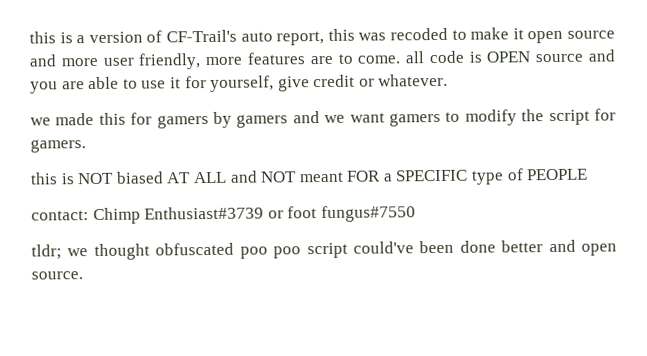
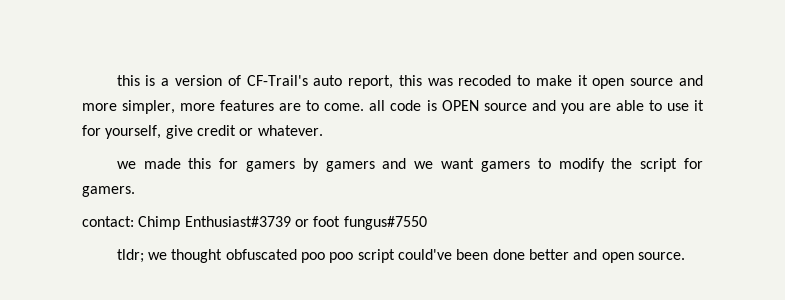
[102,53,202,70] user friendly, -> [122,100,176,114] simpler,
[30,168,589,185] // this is NOT biased AT ALL and NOT meant FOR a SPECIFIC type of PEOPLE -> (135, 191) none

